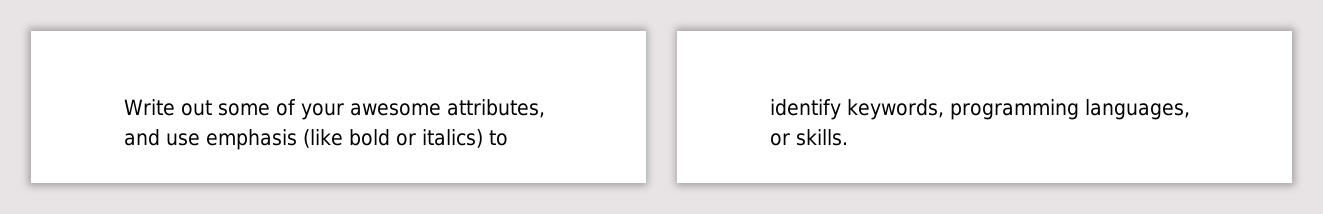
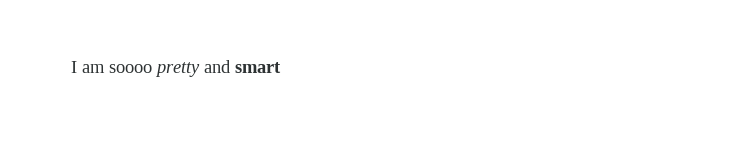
[124,99,545,120] [124,129,508,150] [770,99,1190,120] [770,129,848,146] Write out some of your awesome attributes, and use emphasis (like bold or italics) to identify keywords, programming languages, or skills. -> [71,60,281,77] I am soooo pretty and smart

